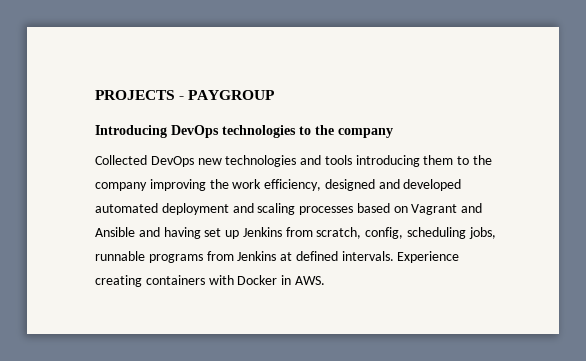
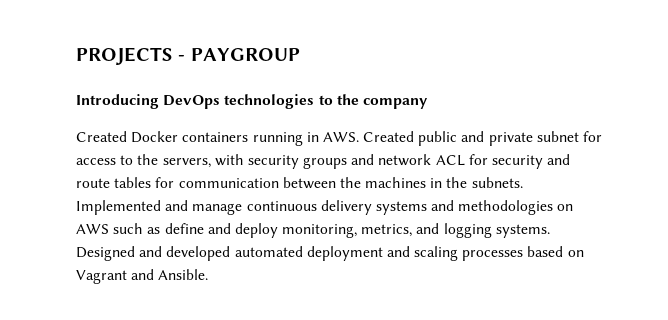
[95,155,493,167] [95,179,375,191] Collected DevOps new technologies and tools introducing them to the company improving the work efficiency, designed -> [76,131,603,146] [76,154,571,169] [76,177,523,189] [76,200,574,215] [76,223,550,238] [76,246,135,261] Created Docker containers running in AWS. Created public and private subnet for access to the servers, with security groups and network ACL for security and route tables for communication between the machines in the subnets. Implemented and manage continuous delivery systems and methodologies on AWS such as define and deploy monitoring, metrics, and logging systems. Designed
[95,227,496,239] [95,251,460,263] [95,275,325,287] Ansible and having set up Jenkins from scratch, config, scheduling jobs, runnable programs from Jenkins at defined intervals. Experience creating containers with Docker in AWS. -> [158,269,209,280] Ansible.

